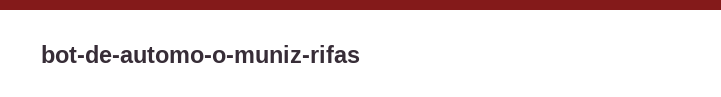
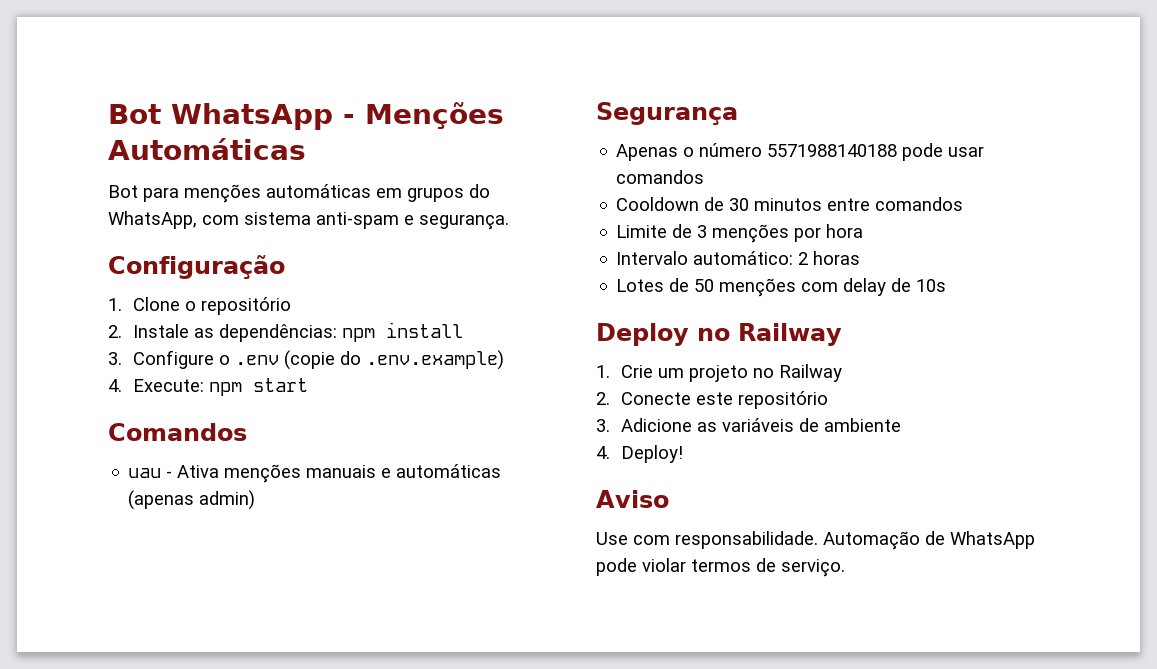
[41,45,360,63] bot-de-automo-o-muniz-rifas -> [108,102,504,130] [108,138,306,160] [108,184,490,203] [108,211,509,230] [108,255,285,279] [108,297,291,315] [108,322,463,342] [108,350,504,370] [108,378,308,396] [108,423,247,441] [128,464,502,483] [128,490,256,510] [596,102,738,125] [616,143,985,161] [616,170,705,184] [616,197,964,211] [616,224,864,243] [616,251,861,265] [616,278,947,297] [596,323,842,346] [596,364,842,382] [596,391,828,409] [596,418,901,432] [596,445,683,463] [596,490,669,508] [596,531,1035,550] [596,558,845,577] Bot WhatsApp - Menções Automáticas // Bot para menções automáticas em grupos do WhatsApp, com sistema anti-spam e segurança. // Configuração // 1. Clone o repositório // 2. Instale as dependências: npm install // 3. Configure o .env (copie do .env.example) // 4. Execute: npm start // Comandos // uau - Ativa menções manuais e automáticas (apenas admin) // Segurança // Apenas o número 5571988140188 pode usar comandos // Cooldown de 30 minutos entre comandos // Limite de 3 menções por hora // Intervalo automático: 2 horas // Lotes de 50 menções com delay de 10s // Deploy no Railway // 1. Crie um projeto no Railway // 2. Conecte este repositório // 3. Adicione as variáveis de ambiente // 4. Deploy! // Aviso // Use com responsabilidade. Automação de WhatsApp pode violar termos de serviço.

